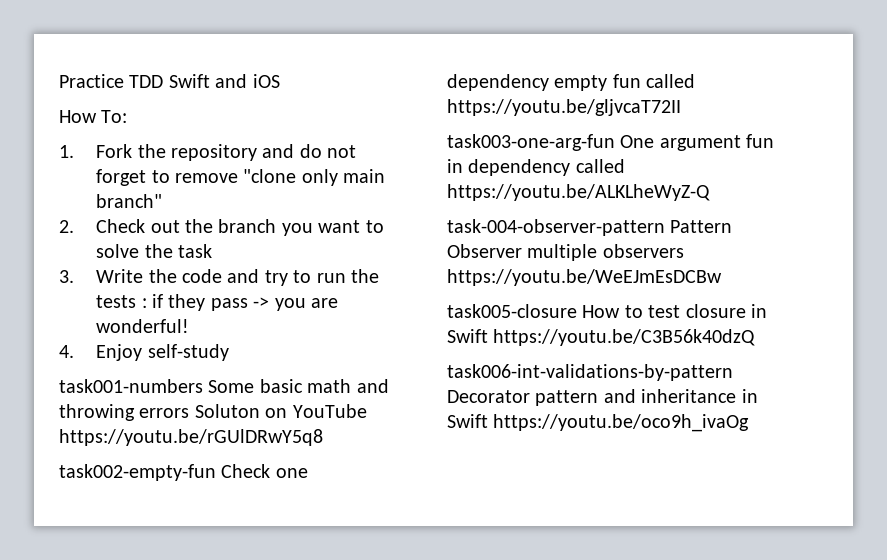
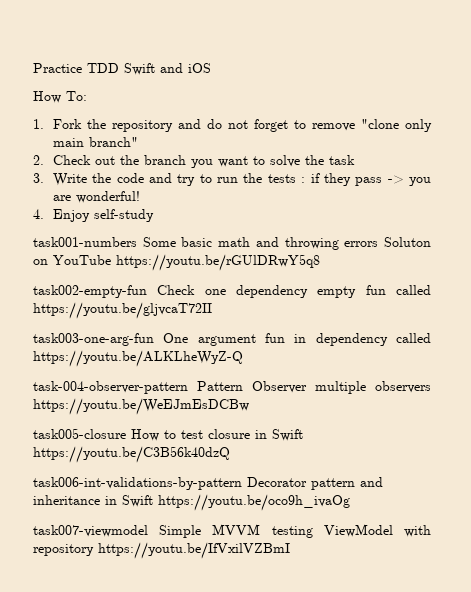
(750, 423) none -> [33,524,431,538] [33,542,290,559] // task007-viewmodel Simple MVVM testing ViewModel with repository https://youtu.be/IfVxilVZBmI

